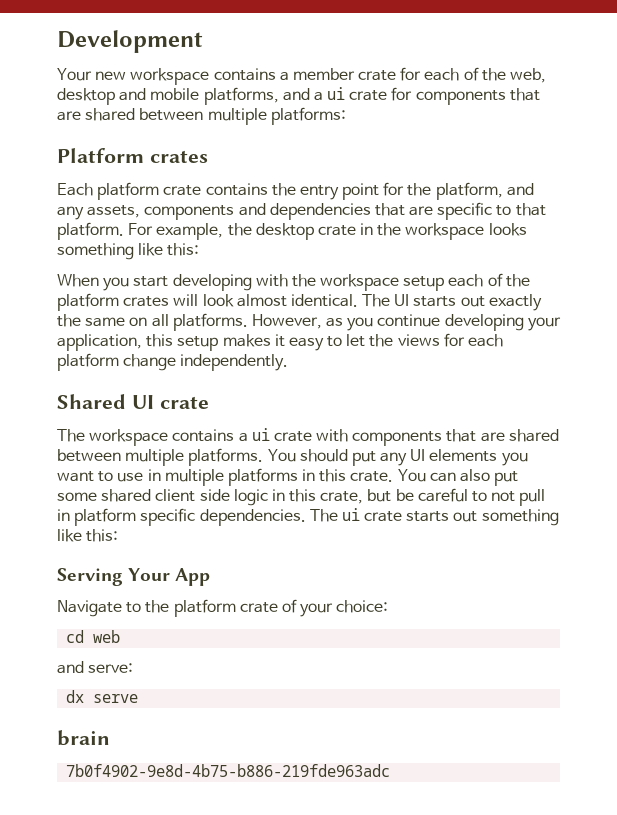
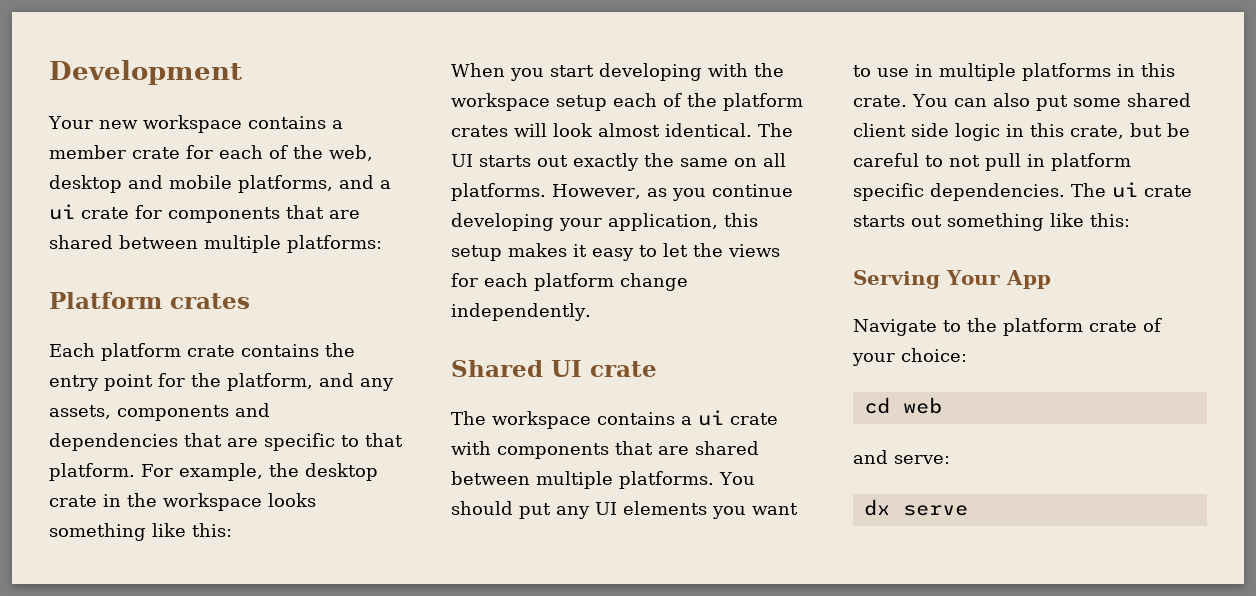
[57,730,110,746] [66,764,391,777] // brain // 7b0f4902-9e8d-4b75-b886-219fde963adc -> (968, 510) none

